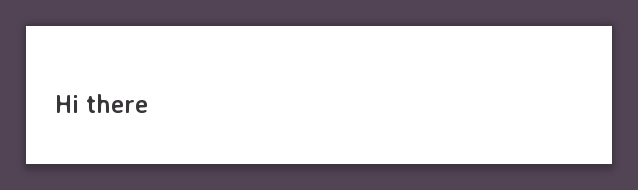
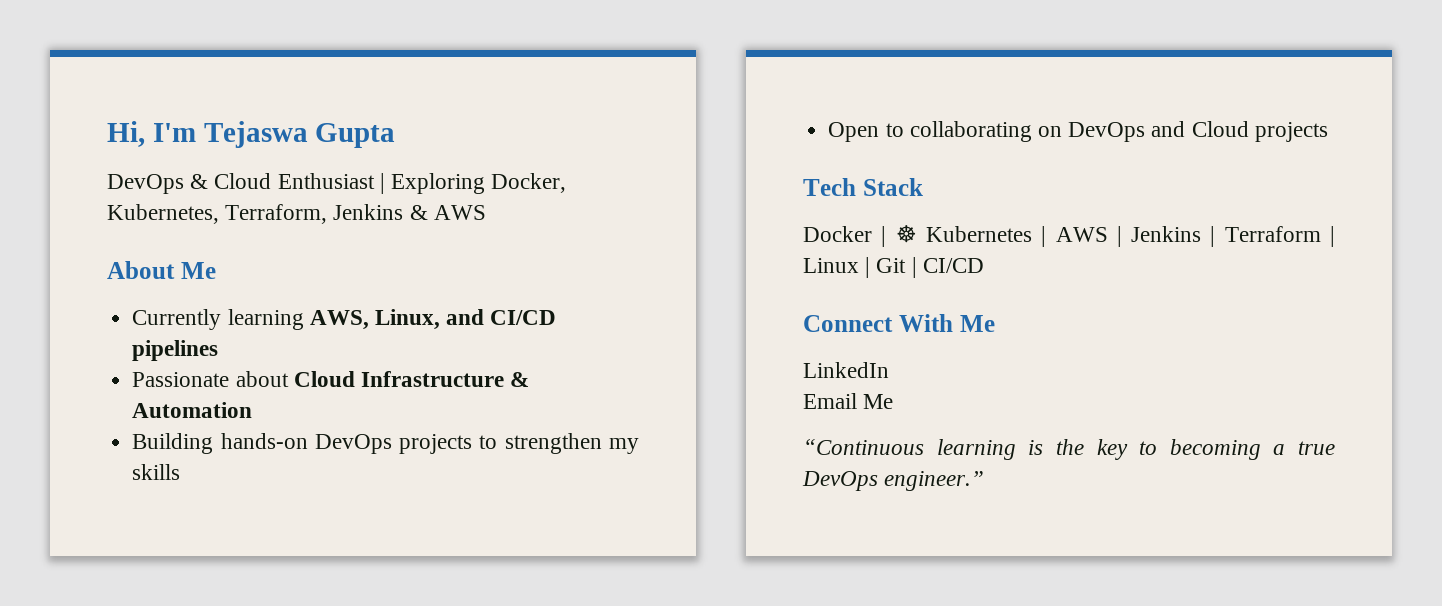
[55,94,148,113] Hi there -> [107,121,396,148] [107,173,567,194] [107,204,486,224] [107,261,216,279] [132,309,557,330] [132,340,219,361] [132,371,530,387] [132,402,253,418] [132,433,639,454] [132,464,181,480] [828,121,1328,142] [803,178,923,196] [803,225,1335,247] [803,257,984,278] [803,314,995,332] [803,362,889,378] [803,393,894,409] [803,439,1335,460] [802,471,985,491] Hi, I'm Tejaswa Gupta // DevOps & Cloud Enthusiast | Exploring Docker, Kubernetes, Terraform, Jenkins & AWS // About Me // Currently learning AWS, Linux, and CI/CD pipelines // Passionate about Cloud Infrastructure & Automation // Building hands-on DevOps projects to strengthen my skills // Open to collaborating on DevOps and Cloud projects // Tech Stack // Docker | ☸ Kubernetes | AWS | Jenkins | Terraform | Linux | Git | CI/CD // Connect With Me // LinkedIn // Email Me // “Continuous learning is the key to becoming a true DevOps engineer.”

